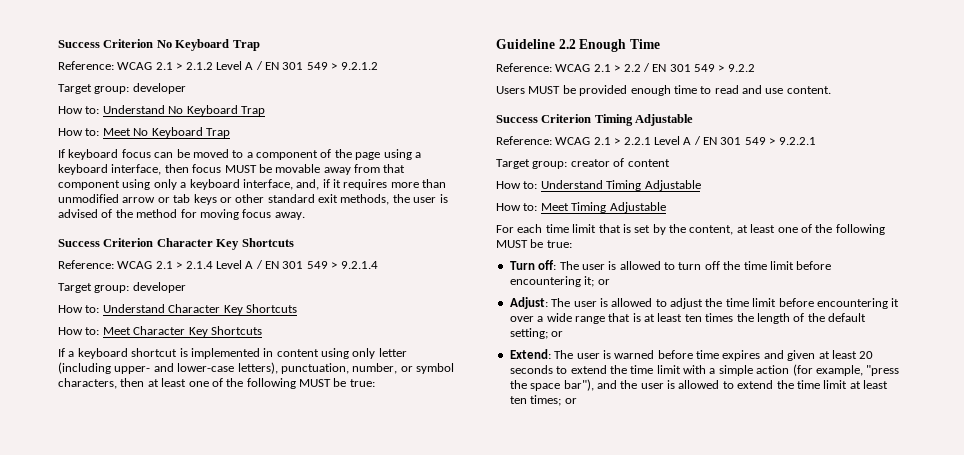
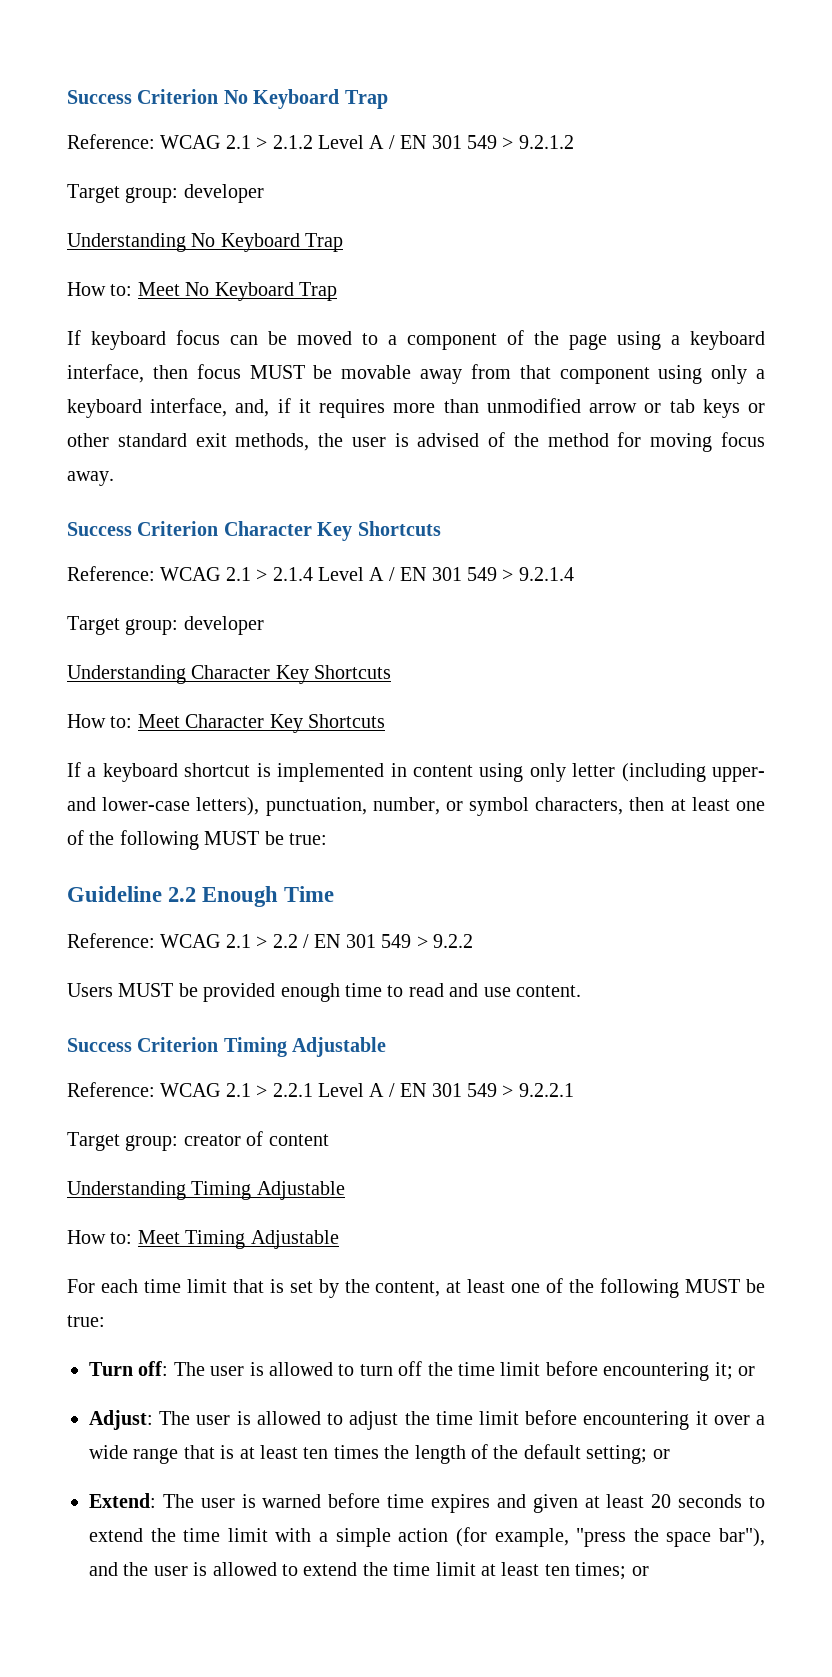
[58,105,165,114] How to: Understand -> [67,233,186,252] Understanding
[58,304,165,313] How to: Understand -> [67,665,186,684] Understanding
[496,180,603,189] How to: Understand -> [67,1181,186,1200] Understanding

